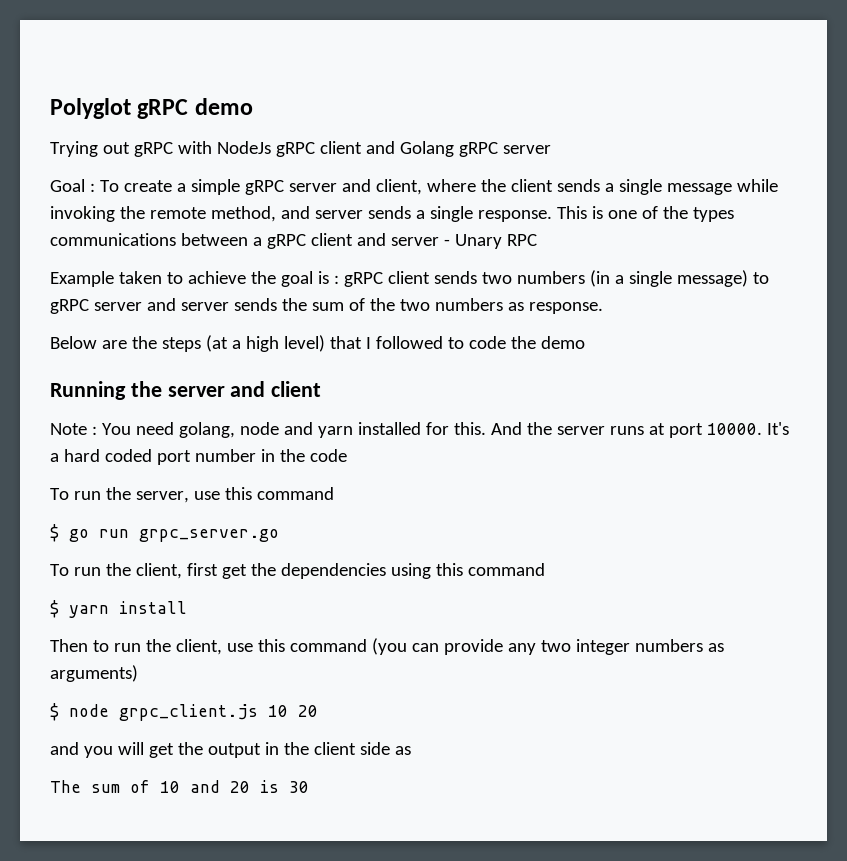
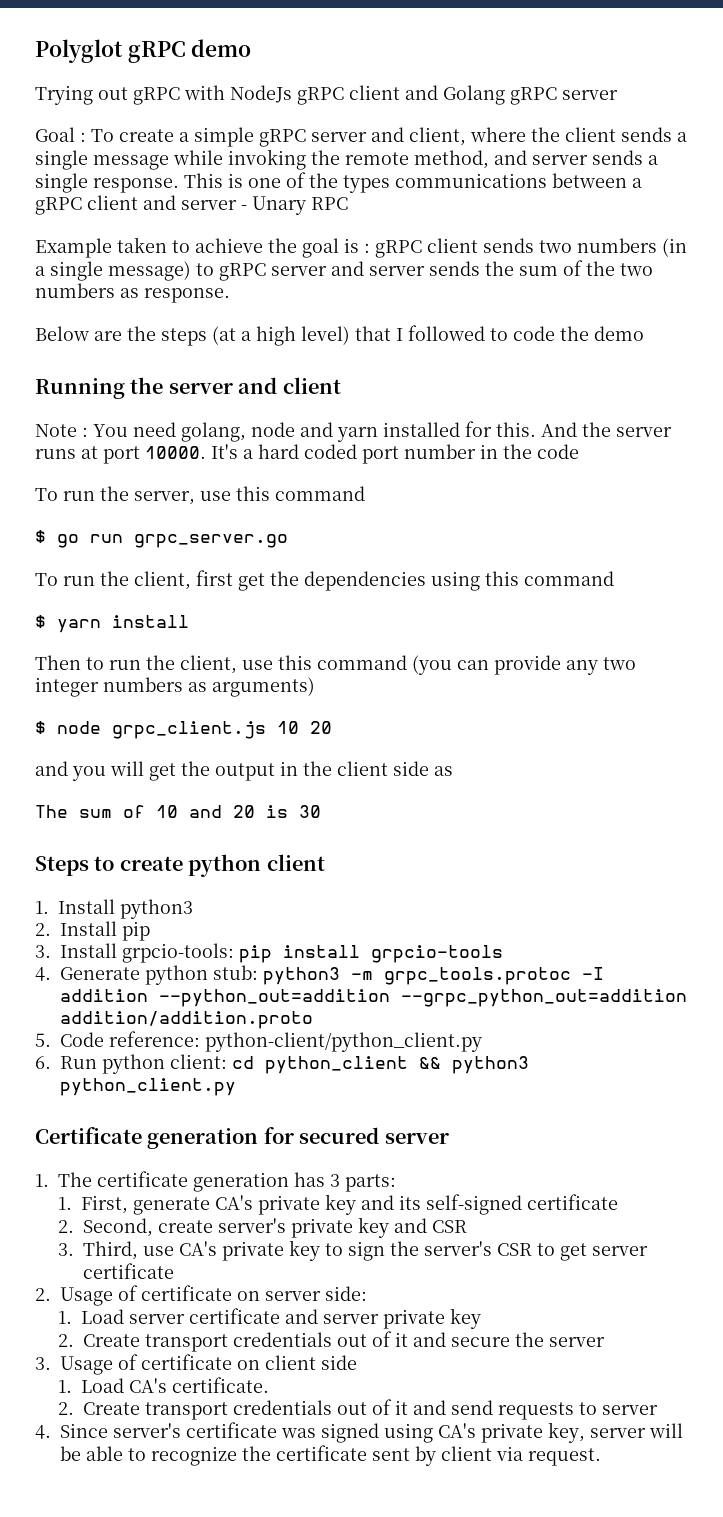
(309, 787) none -> [35,854,325,877] [35,899,194,919] [35,921,150,941] [35,943,503,963] [35,965,604,985] [60,989,687,1007] [60,1011,313,1029] [35,1031,482,1052] [35,1054,529,1074] [60,1078,236,1096] [35,1127,449,1149] [35,1171,397,1192] [58,1194,619,1215] [58,1217,468,1238] [58,1240,649,1261] [83,1263,175,1279] [35,1285,367,1306] [58,1308,482,1329] [58,1331,606,1352] [35,1354,357,1375] [58,1377,270,1393] [58,1399,659,1420] [35,1422,683,1443] [60,1445,601,1466] // Steps to create python client // 1. Install python3 // 2. Install pip // 3. Install grpcio-tools: pip install grpcio-tools // 4. Generate python stub: python3 -m grpc_tools.protoc -I addition --python_out=addition --grpc_python_out=addition addition/addition.proto // 5. Code reference: python-client/python_client.py // 6. Run python client: cd python_client && python3 python_client.py // Certificate generation for secured server // 1. The certificate generation has 3 parts: // 1. First, generate CA's private key and its self-signed certificate // 2. Second, create server's private key and CSR // 3. Third, use CA's private key to sign the server's CSR to get server certificate // 2. Usage of certificate on server side: // 1. Load server certificate and server private key // 2. Create transport credentials out of it and secure the server // 3. Usage of certificate on client side // 1. Load CA's certificate. // 2. Create transport credentials out of it and send requests to server // 4. Since server's certificate was signed using CA's private key, server will be able to recognize the certificate sent by client via request.

